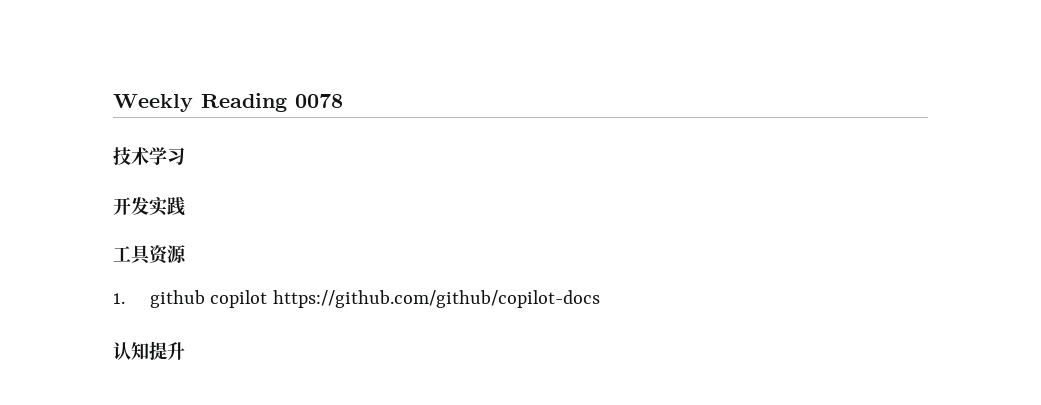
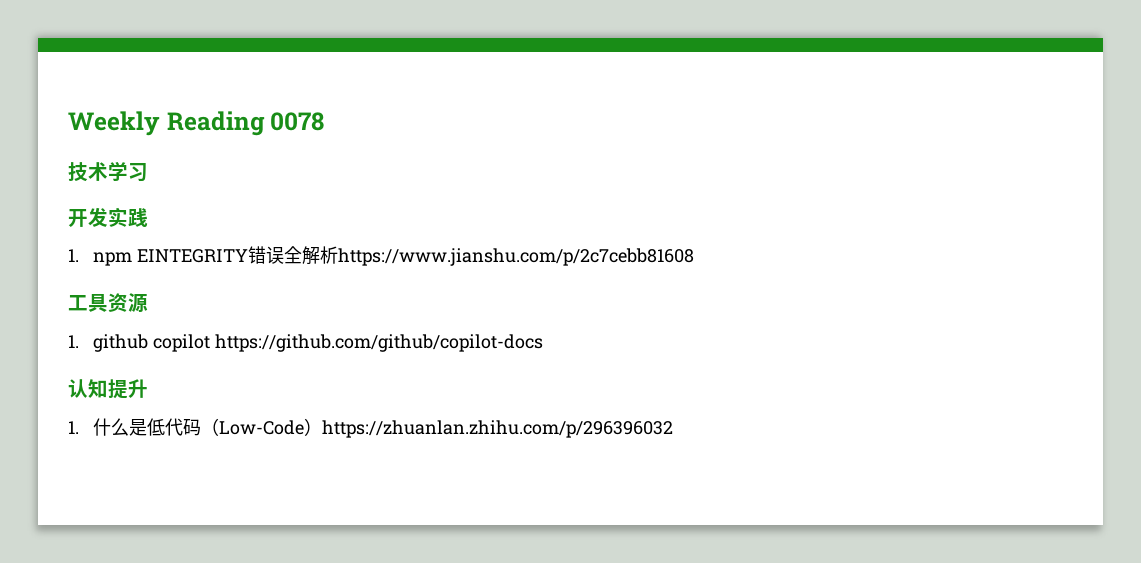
(185, 206) none -> [68,246,694,266] // 1. npm EINTEGRITY错误全解析https://www.jianshu.com/p/2c7cebb81608
(185, 351) none -> [68,418,673,438] // 1.什么是低代码（Low-Code）https://zhuanlan.zhihu.com/p/296396032

